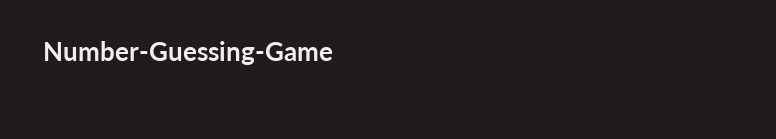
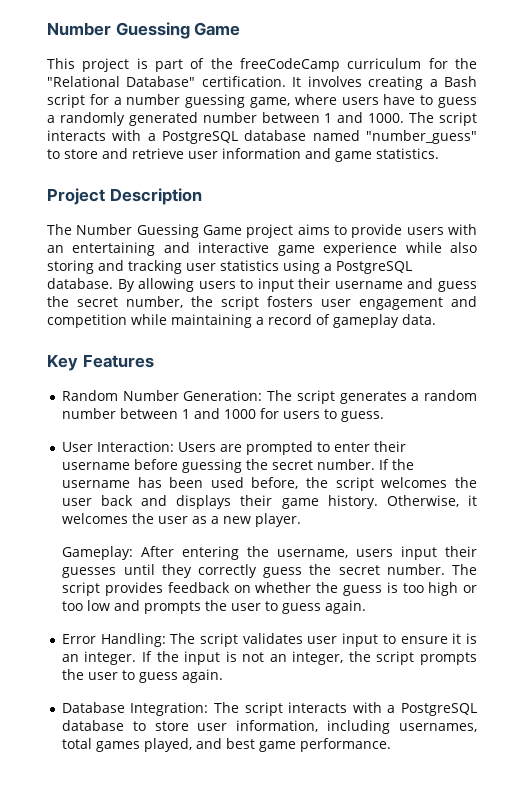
[43,41,333,65] Number-Guessing-Game -> [47,22,241,39] [47,58,477,72] [47,76,478,90] [47,94,478,108] [47,112,478,126] [47,130,477,144] [47,148,439,162] [47,188,202,205] [47,224,477,238] [47,242,477,256] [47,260,412,274] [47,278,477,292] [47,296,477,310] [47,314,436,328] [47,354,154,371] [61,390,477,404] [61,408,384,422] [61,441,406,455] [61,459,414,473] [61,477,478,491] [61,495,478,509] [61,513,301,527] [62,546,477,560] [62,564,478,578] [62,582,478,596] [62,600,367,614] [61,633,477,647] [61,651,478,665] [61,669,223,683] [61,702,477,716] [61,720,477,734] [61,738,391,752] Number Guessing Game // This project is part of the freeCodeCamp curriculum for the "Relational Database" certification. It involves creating a Bash script for a number guessing game, where users have to guess a randomly generated number between 1 and 1000. The script interacts with a PostgreSQL database named "number_guess" to store and retrieve user information and game statistics. // Project Description // The Number Guessing Game project aims to provide users with an entertaining and interactive game experience while also storing and tracking user statistics using a PostgreSQL database. By allowing users to input their username and guess the secret number, the script fosters user engagement and competition while maintaining a record of gameplay data. // Key Features // Random Number Generation: The script generates a random number between 1 and 1000 for users to guess. // User Interaction: Users are prompted to enter their username before guessing the secret number. If the username has been used before, the script welcomes the user back and displays their game history. Otherwise, it welcomes the user as a new player. // Gameplay: After entering the username, users input their guesses until they correctly guess the secret number. The script provides feedback on whether the guess is too high or too low and prompts the user to guess again. // Error Handling: The script validates user input to ensure it is an integer. If the input is not an integer, the script prompts the user to guess again. // Database Integration: The script interacts with a PostgreSQL database to store user information, including usernames, total games played, and best game performance.

